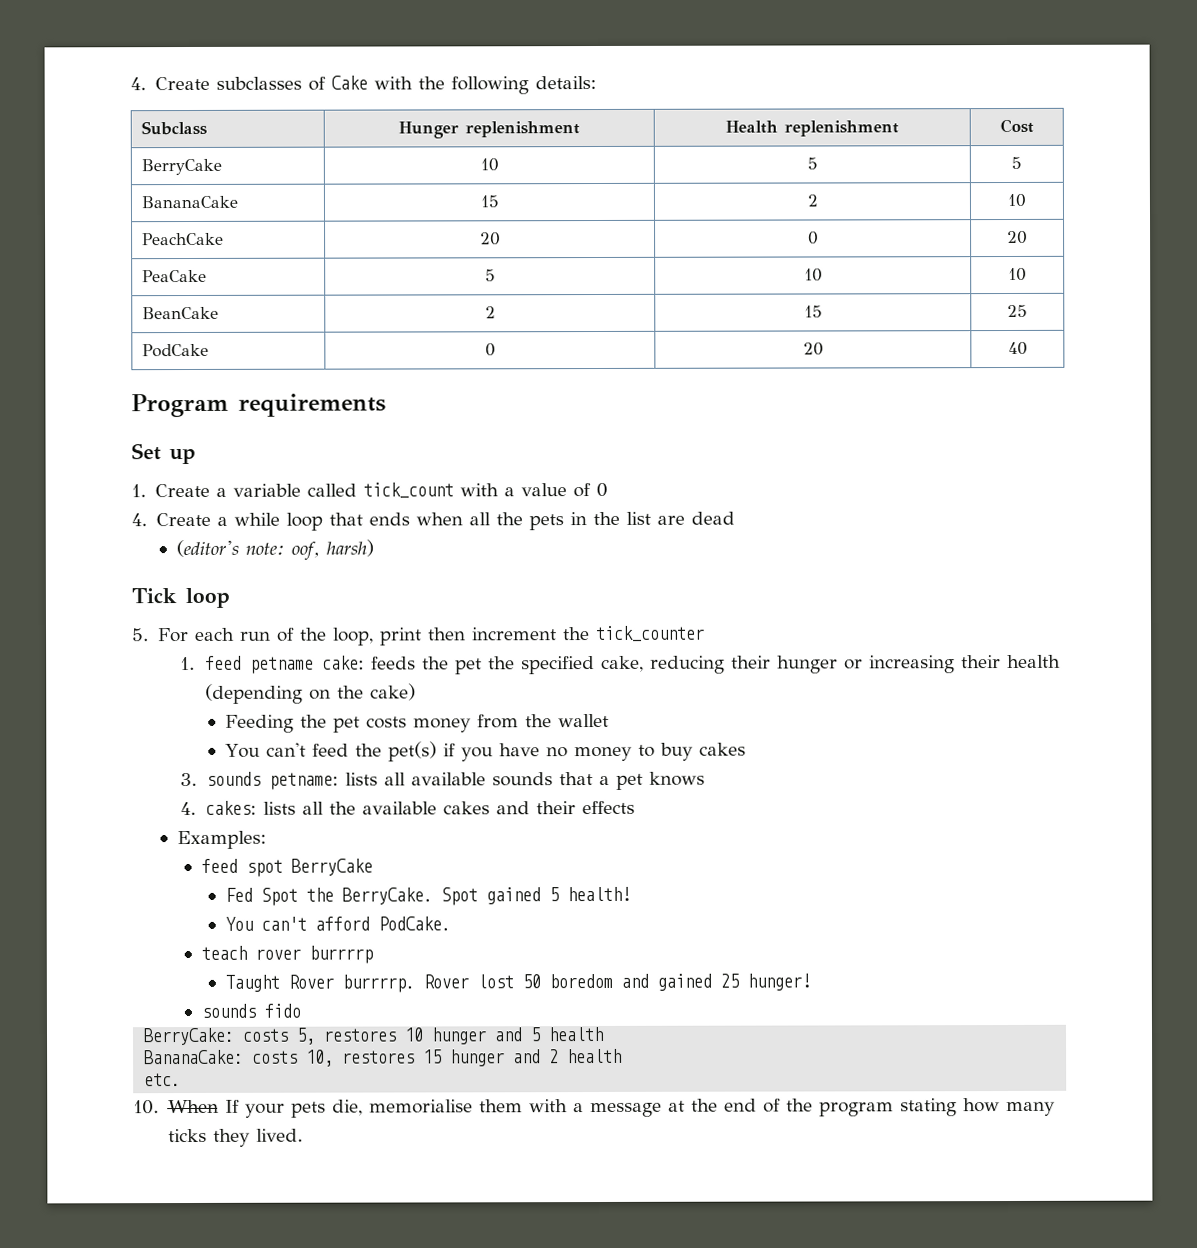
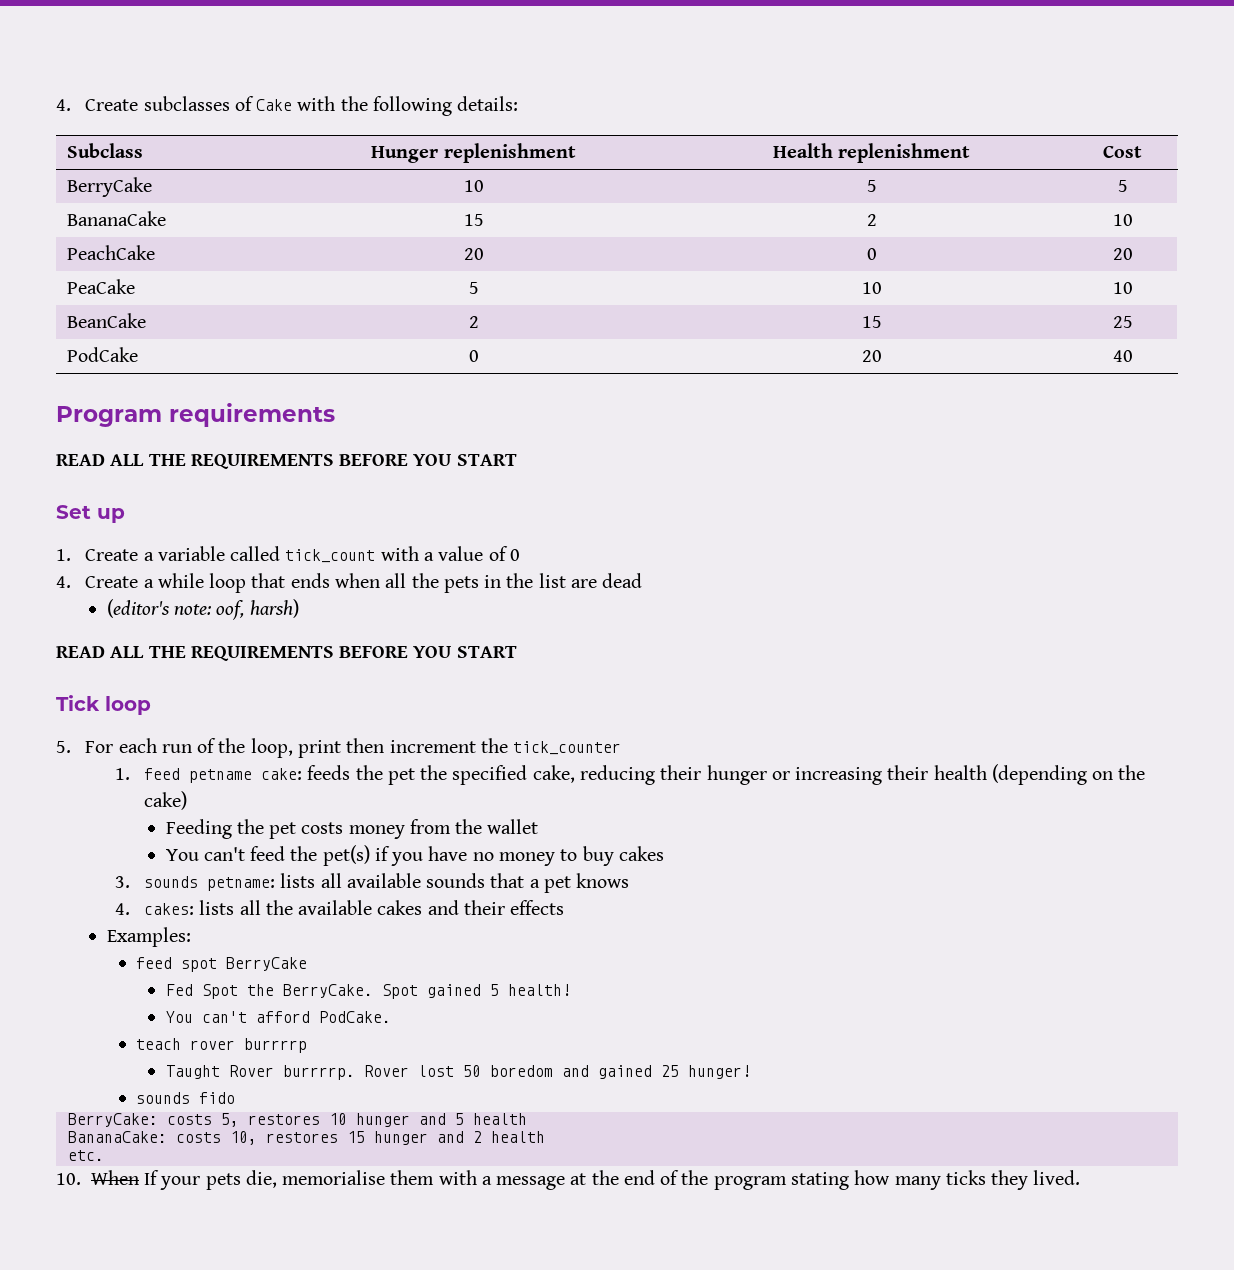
(386, 405) none -> [56,454,517,469] // READ ALL THE REQUIREMENTS BEFORE YOU START
(375, 548) none -> [56,646,517,661] // READ ALL THE REQUIREMENTS BEFORE YOU START

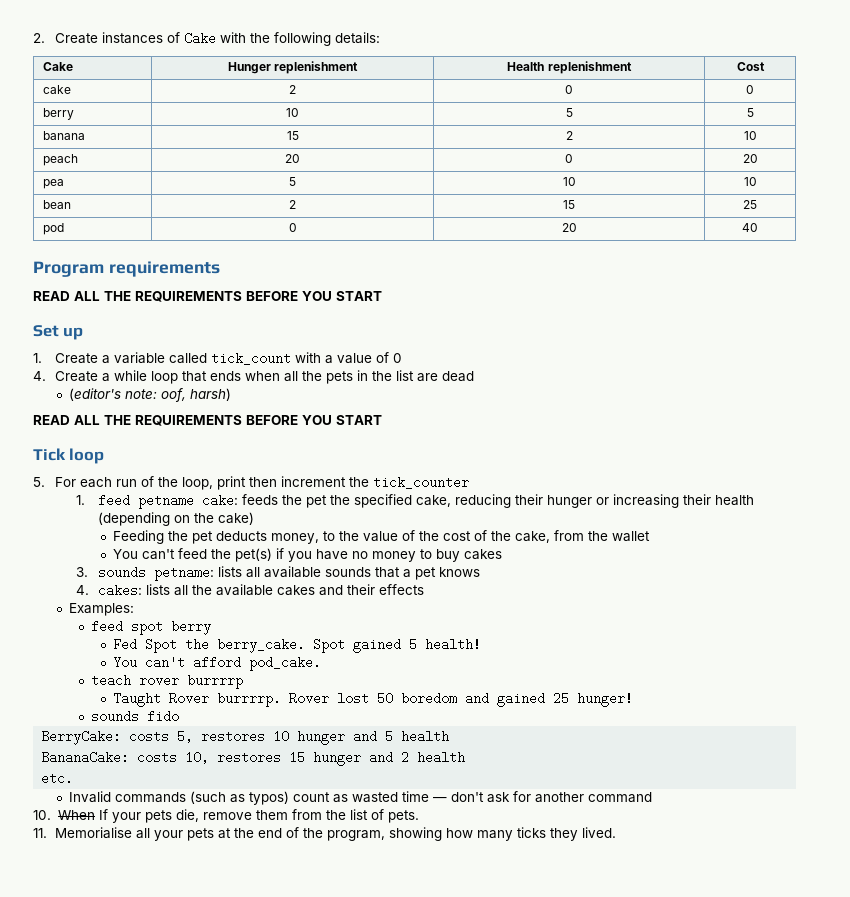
[56,96,230,111] 4. Create subclasses -> [33,32,163,44] 2. Create instances
[66,143,143,158] Subclass -> [43,62,74,71] Cake
[66,177,152,197] BerryCake -> [43,85,72,94] [289,85,296,94] [565,85,573,94] [746,85,754,94] [43,108,75,120] cake | 2 | 0 | 0 // berry
[66,211,166,226] BananaCake -> [43,131,86,140] banana
[66,245,155,260] PeachCake -> [43,154,79,166] peach
[66,279,135,294] PeaCake -> [43,179,65,189] pea
[66,313,146,328] BeanCake -> [43,200,72,209] bean
[66,347,138,362] PodCake -> [43,223,65,235] pod
[301,822,405,839] costs money -> [215,530,550,544] deducts money, to the value of the cost of the cake,
[226,957,308,971] BerryCake -> [171,620,212,635] berry
[282,984,373,998] BerryCake. -> [216,638,305,653] berry_cake.
[318,1011,391,1023] PodCake. -> [248,656,321,671] pod_cake.
(104, 1155) none -> [69,791,653,805] // Invalid commands (such as typos) count as wasted time — don't ask for another command
[282,1170,566,1190] memorialise them with a message -> [202,809,419,823] [33,827,214,841] remove them from the list of pets. // 11. Memorialise all your pets
[713,1172,849,1190] program stating -> [326,827,442,841] program, showing

